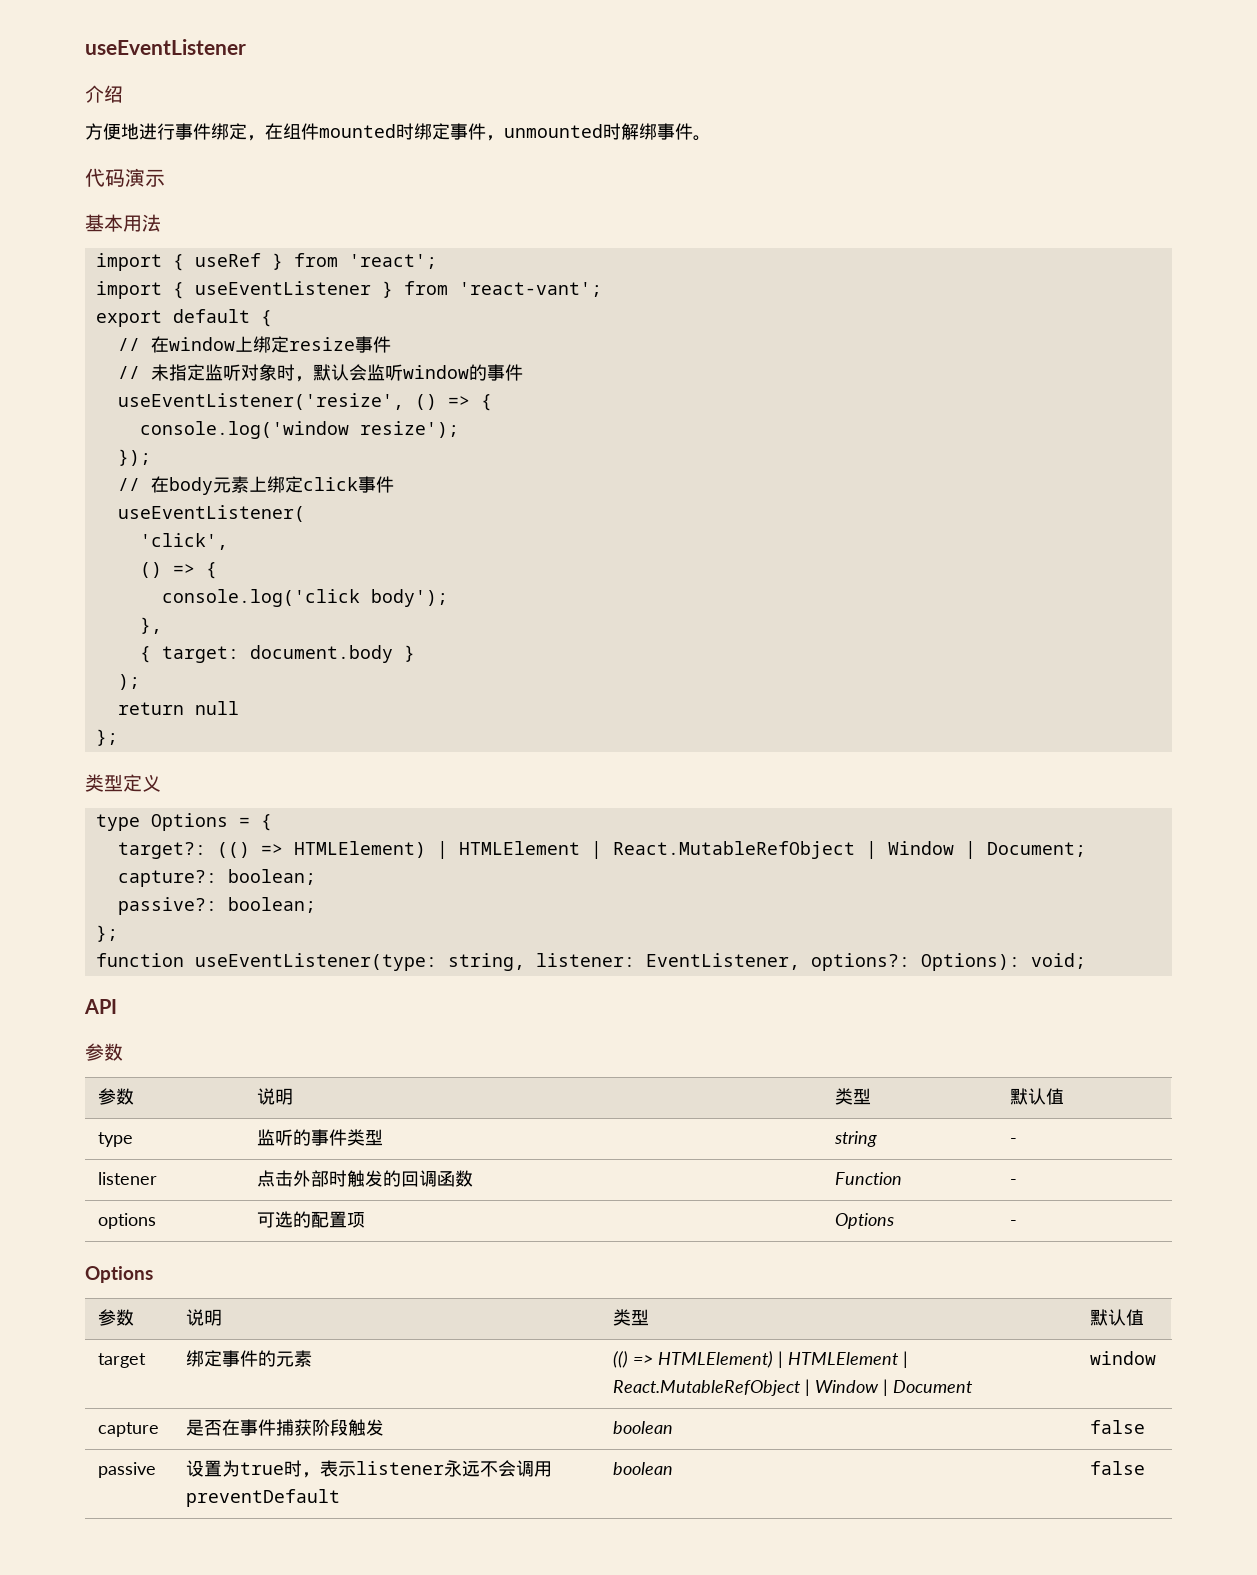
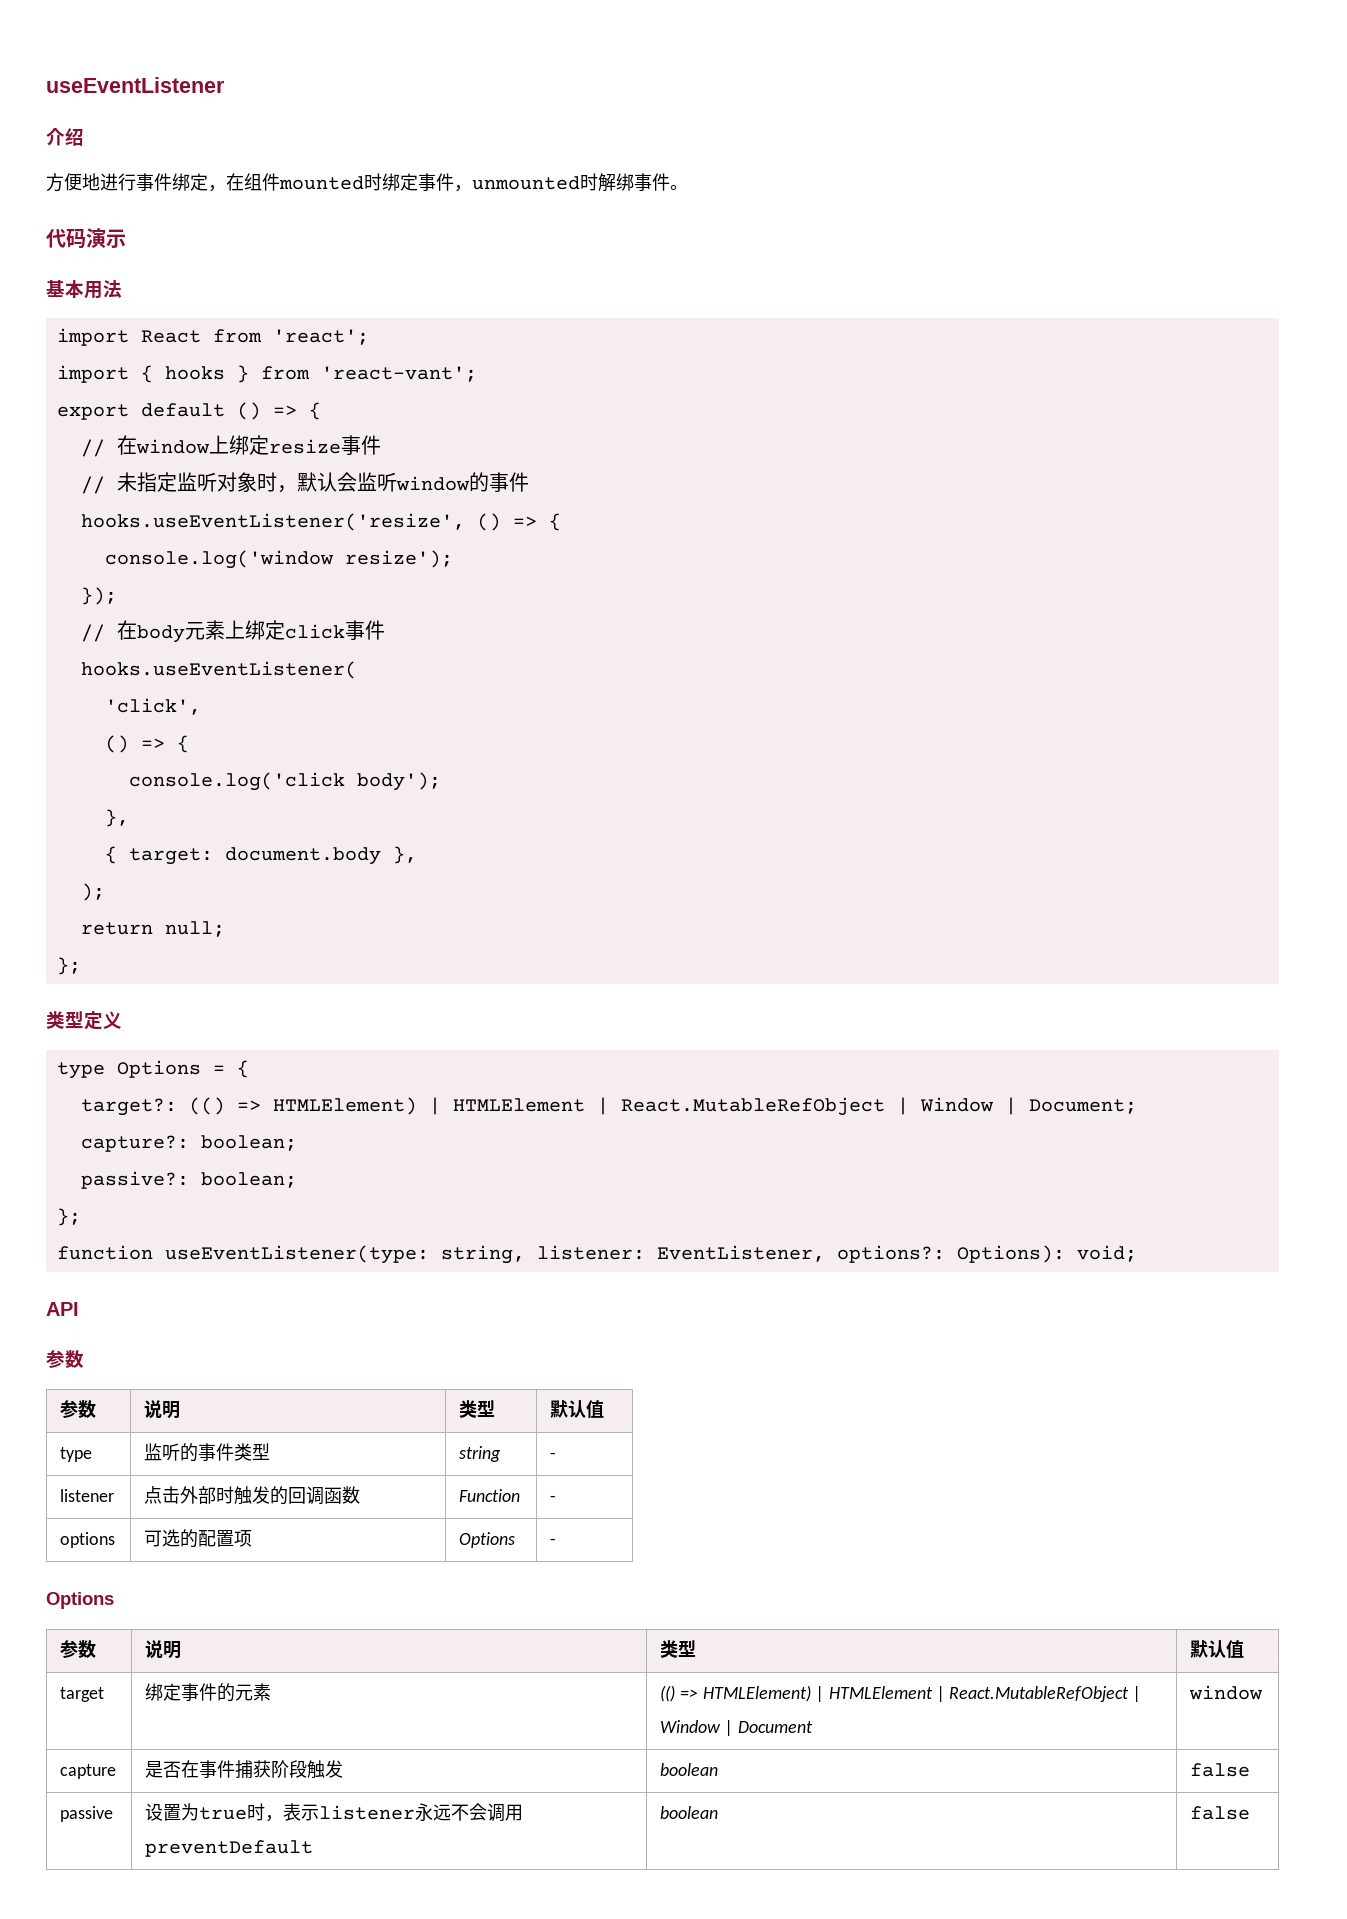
[172,253,283,271] { useRef } -> [140,330,201,343] React
[194,281,371,295] useEventListener -> [164,366,225,380] hooks
(250, 316) none -> [236,402,297,420] () =>
[117,393,404,410] useEventListener('resize', -> [80,513,465,531] hooks.useEventListener('resize',
[117,505,305,522] useEventListener( -> [80,661,357,679] hooks.useEventListener(
[403,645,415,662] } -> [392,846,417,864] },
[194,701,239,715] null -> [164,921,225,937] null;

